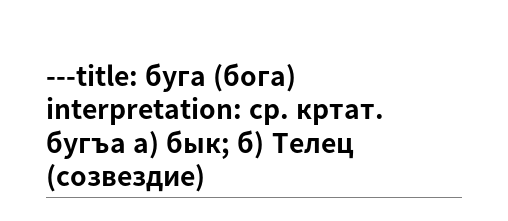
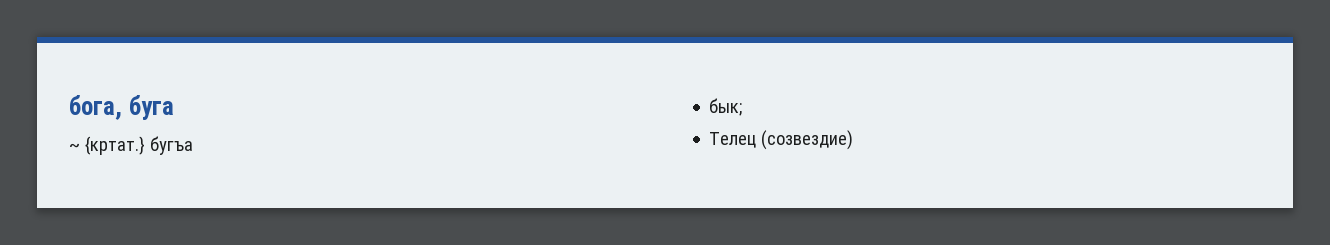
[46,64,138,86] ---title: -> [69,95,122,120] бога,
[213,63,297,92] [46,97,385,125] (бога) interpretation: ср. кртат. -> [69,136,145,155] // ~ {кртат.}
[133,131,160,159] а) -> (193, 145) //
[237,130,265,159] б) -> (743, 107) //

